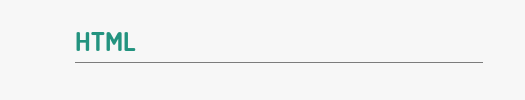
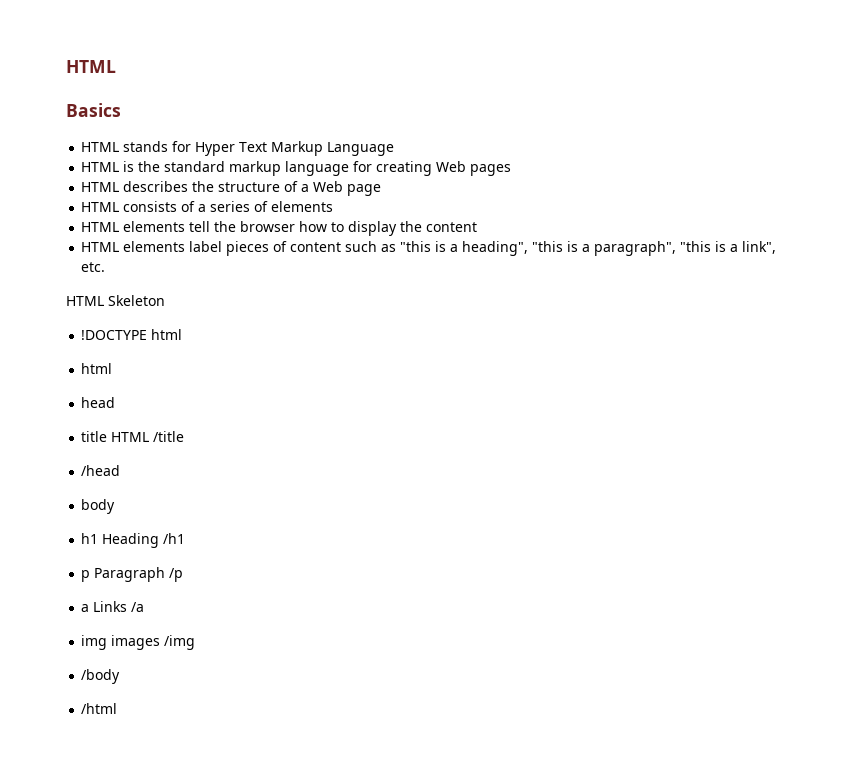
[75,32,136,51] HTML -> [66,60,116,73] [66,103,121,117] [81,141,395,156] [81,161,512,176] [81,181,382,196] [81,201,334,212] [81,221,478,236] [81,241,777,256] [81,262,106,272] [66,295,165,306] [81,329,183,340] [81,363,113,374] [81,397,116,408] [81,431,185,442] [81,465,121,476] [81,499,116,514] [81,533,186,548] [81,567,184,582] [81,601,145,612] [81,635,196,650] [81,669,121,684] [81,703,118,714] HTML // Basics // HTML stands for Hyper Text Markup Language // HTML is the standard markup language for creating Web pages // HTML describes the structure of a Web page // HTML consists of a series of elements // HTML elements tell the browser how to display the content // HTML elements label pieces of content such as "this is a heading", "this is a paragraph", "this is a link", etc. // HTML Skeleton // !DOCTYPE html // html // head // title HTML /title // /head // body // h1 Heading /h1 // p Paragraph /p // a Links /a // img images /img // /body // /html

